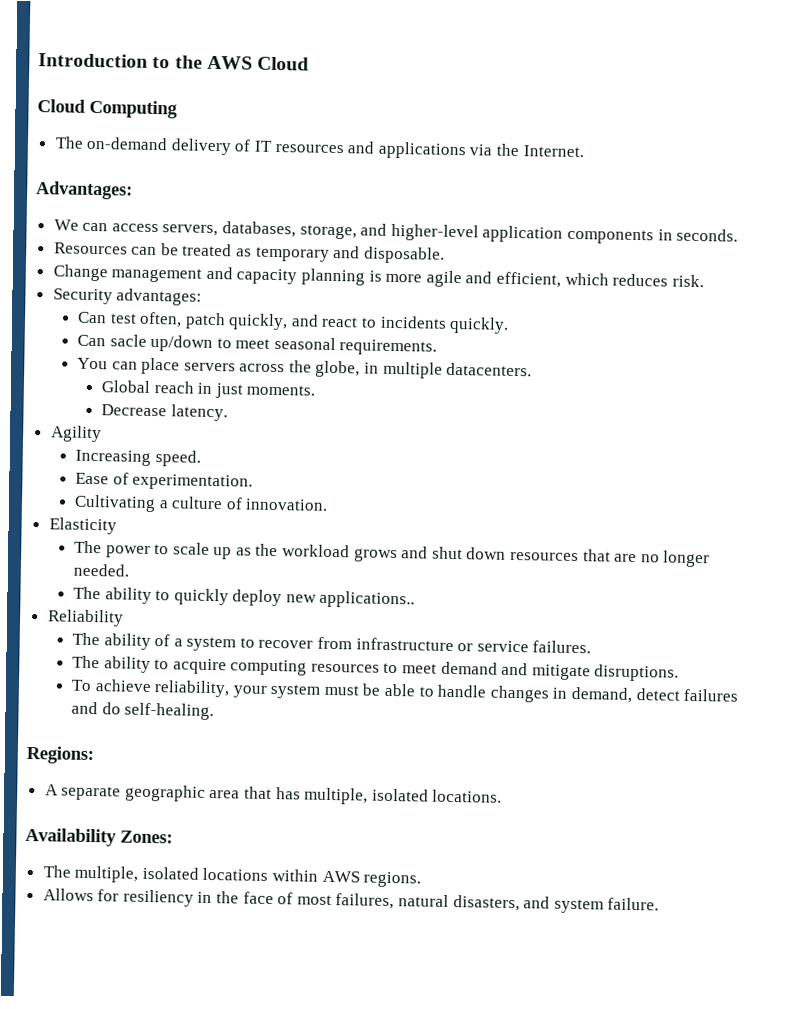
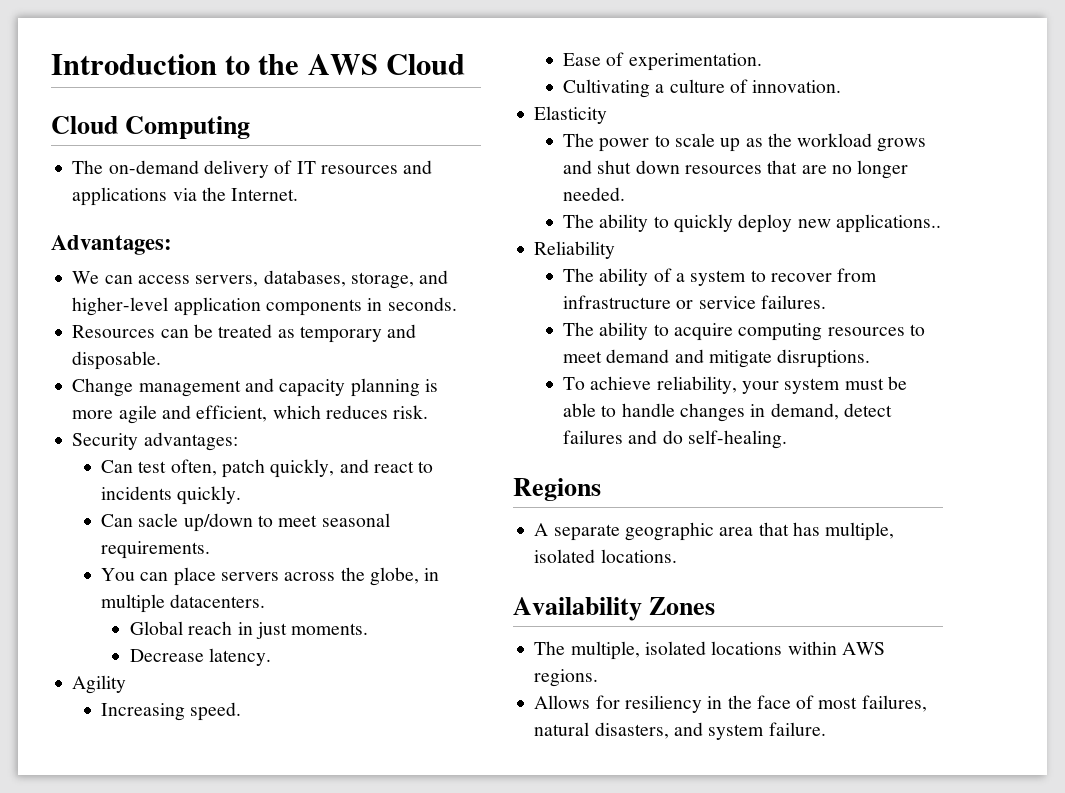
[26,745,94,765] Regions: -> [513,478,601,501] Regions
[120,830,173,844] Zones: -> [649,597,716,615] Zones

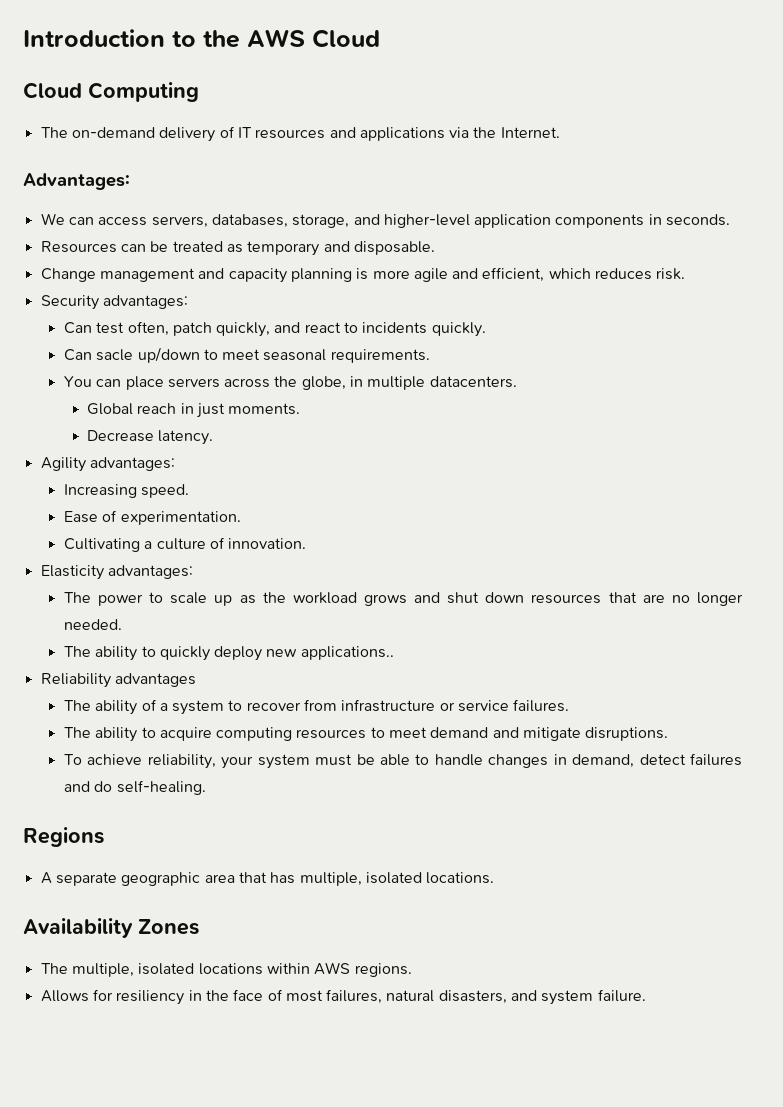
(127, 684) none -> [89,457,175,471] advantages:
(608, 115) none -> [107,565,193,579] advantages:
(616, 250) none -> [114,673,196,687] advantages

